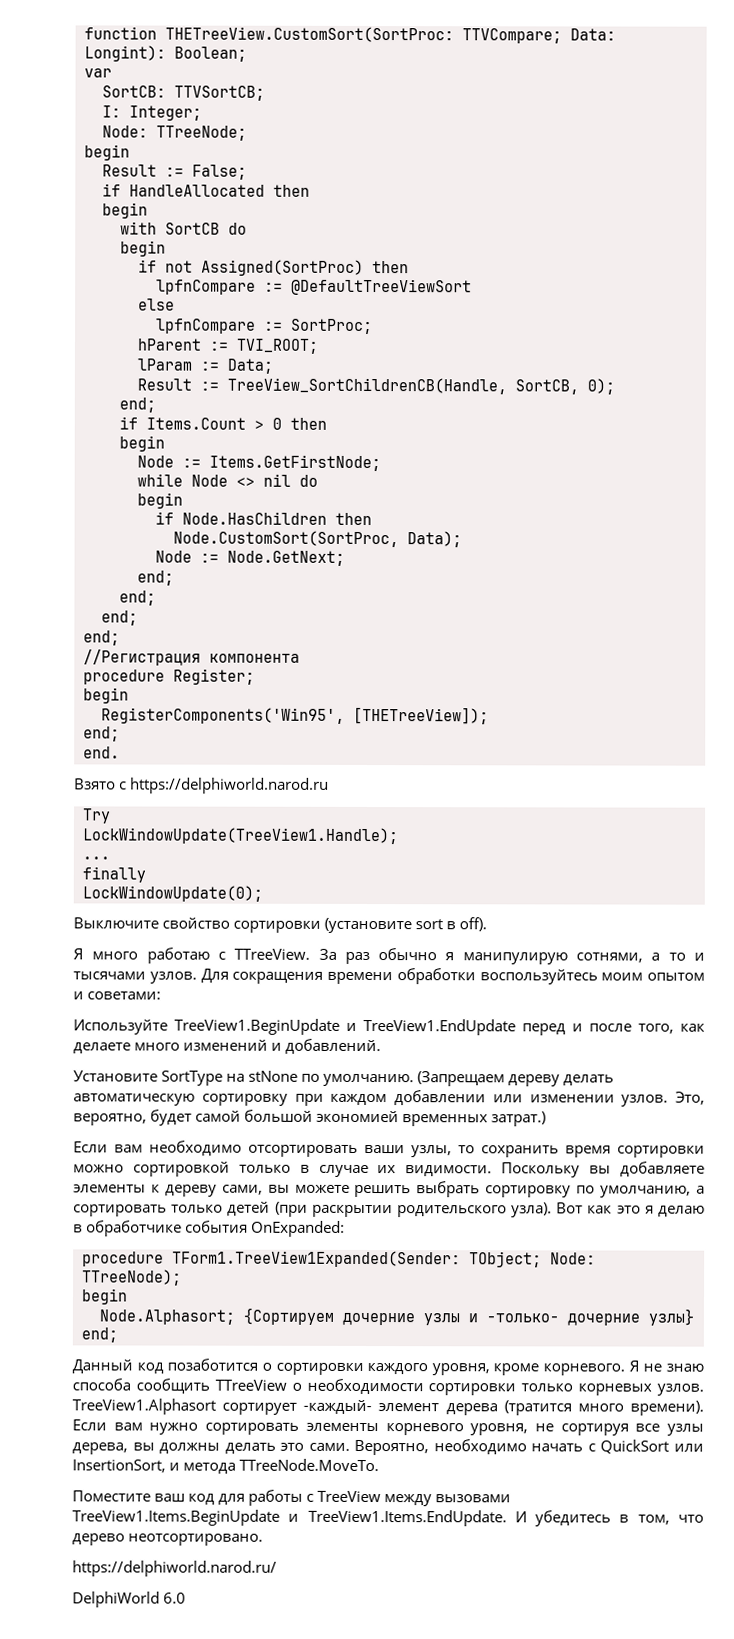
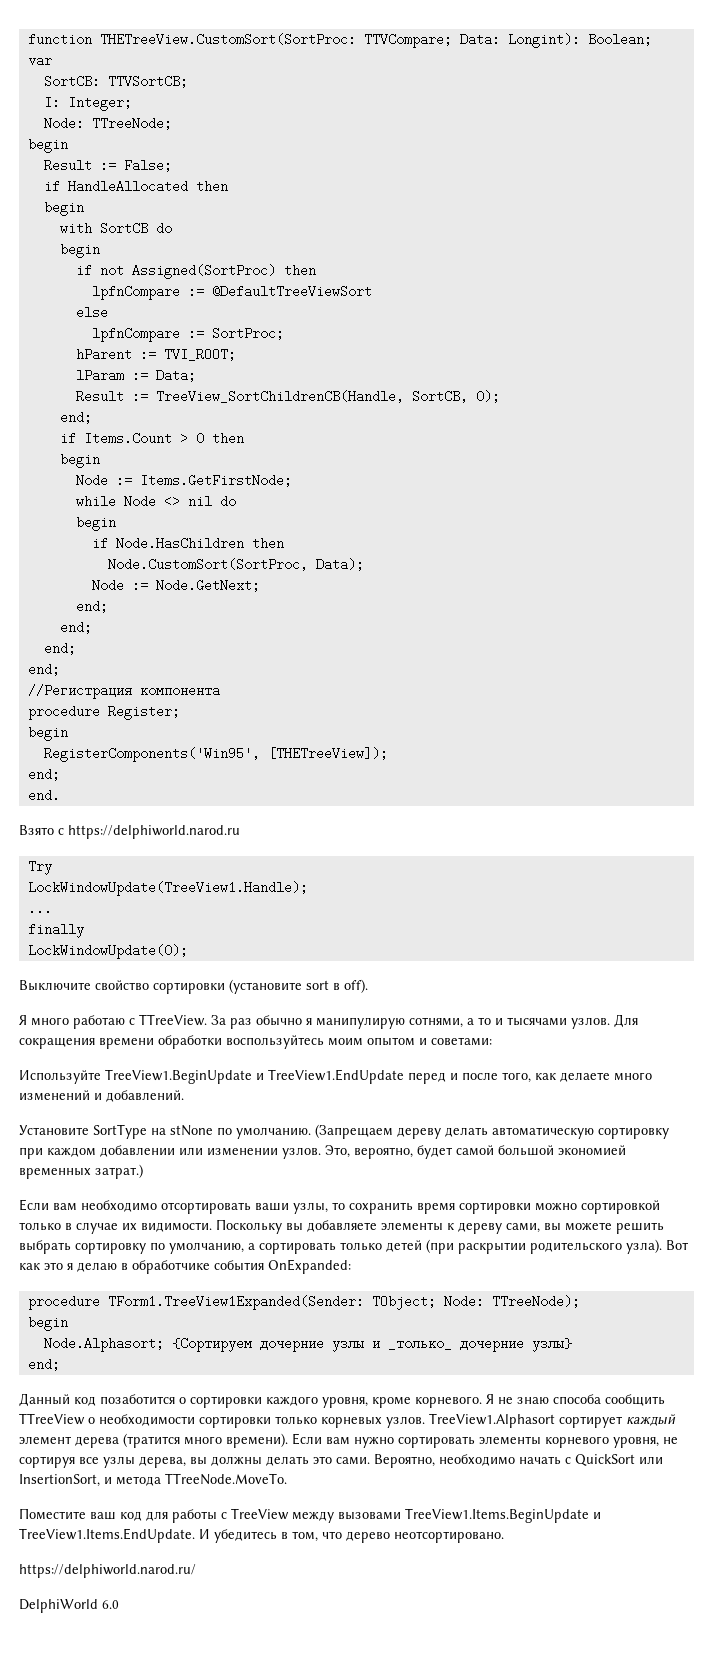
[486,1313,559,1323] -только- -> [387,1335,452,1351] _только_
[303,1399,373,1415] -каждый- -> [626,1414,676,1426] каждый

